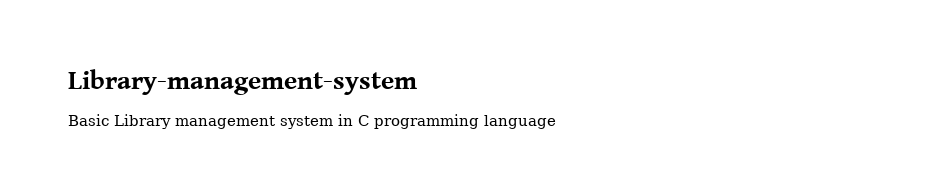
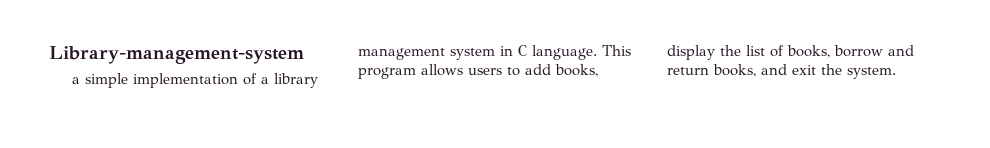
[68,114,556,129] Basic Library management system in C programming language -> [72,73,319,88] [358,45,631,60] [358,64,598,79] [667,45,914,60] [667,64,896,79] a simple implementation of a library management system in C language. This program allows users to add books, display the list of books, borrow and return books, and exit the system.

